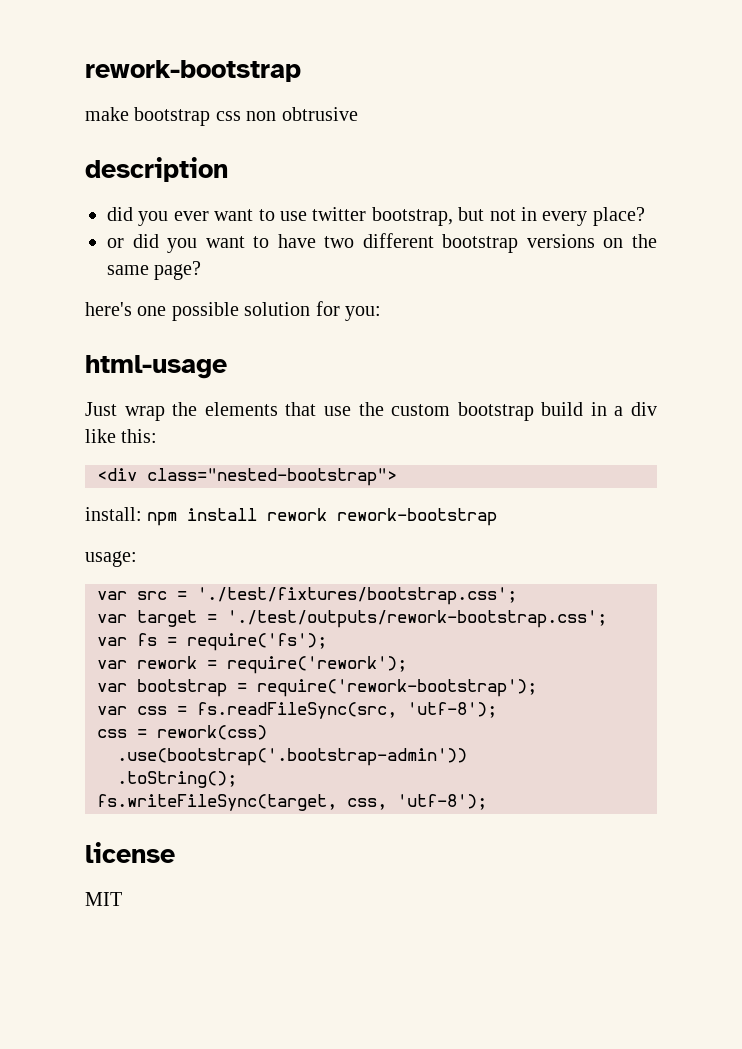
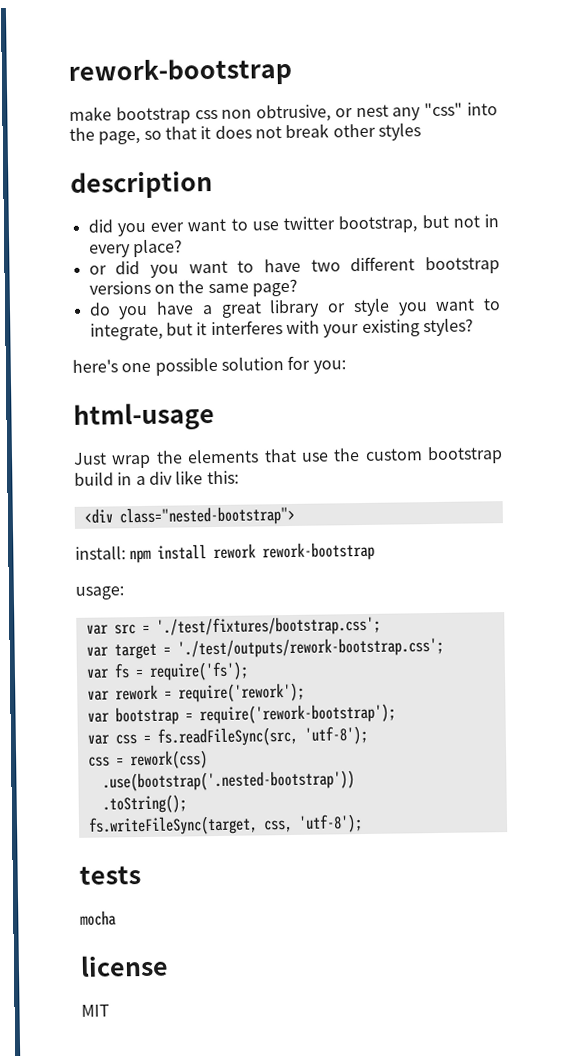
[281,107,358,121] obtrusive -> [256,102,498,123] [69,123,421,145] obtrusive, or nest any "css" into the page, so that it does not break other styles
(202, 270) none -> [88,298,502,320] [89,318,474,341] // do you have a great library or style you want to integrate, but it interferes with your existing styles?
[117,748,467,766] .use(bootstrap('.bootstrap-admin')) -> [101,770,355,792] .use(bootstrap('.nested-bootstrap'))
(487, 802) none -> [79,866,141,885] [80,910,117,926] // tests // mocha

